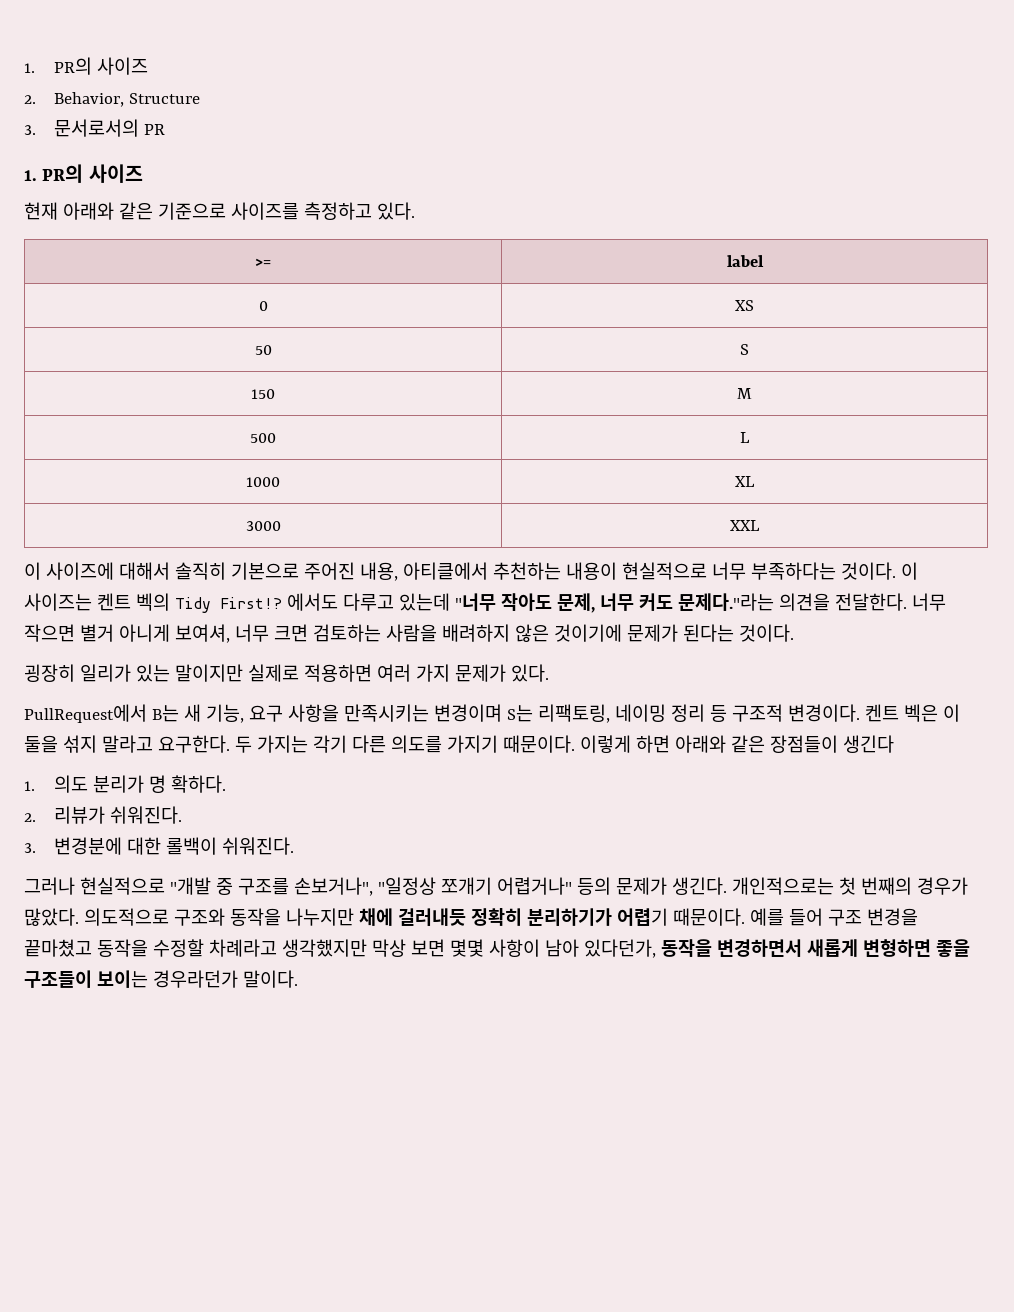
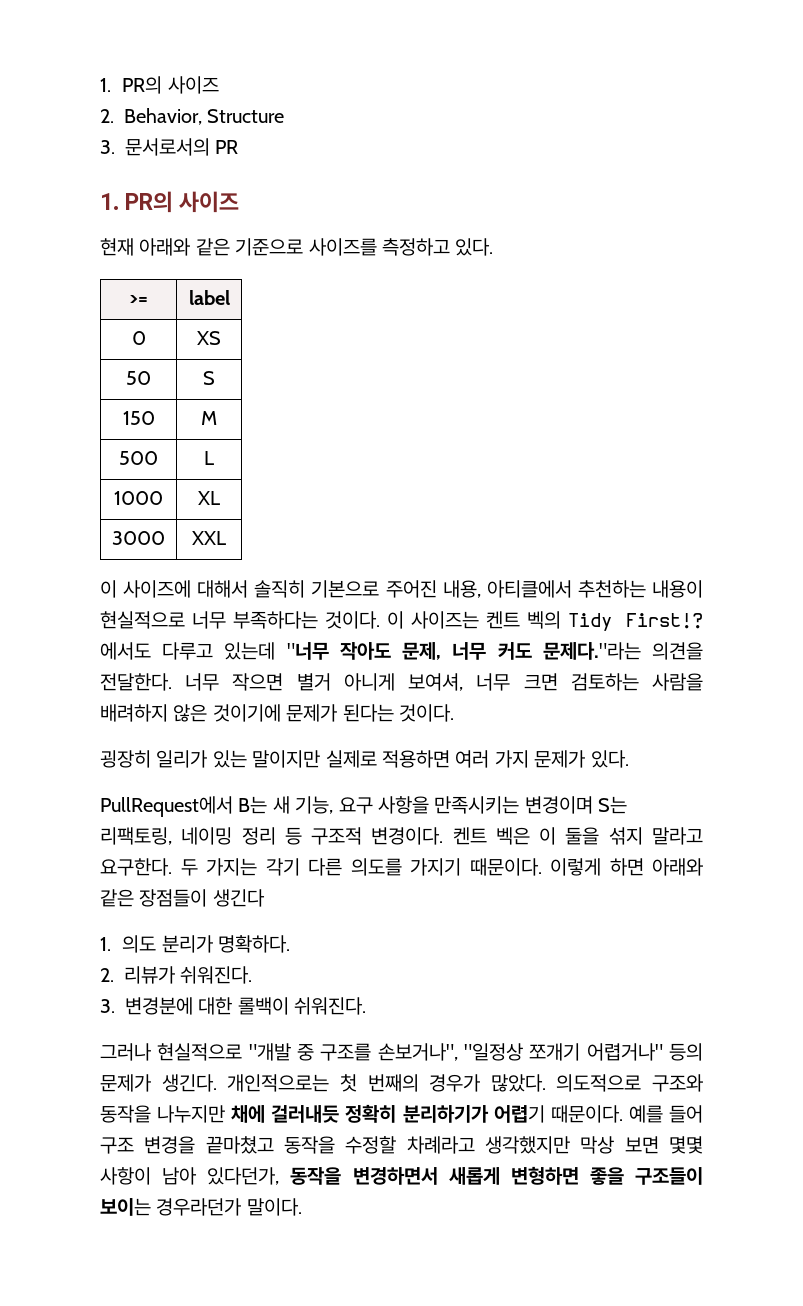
[149,775,227,793] 명 확하다. -> [217,935,290,953] 명확하다.

